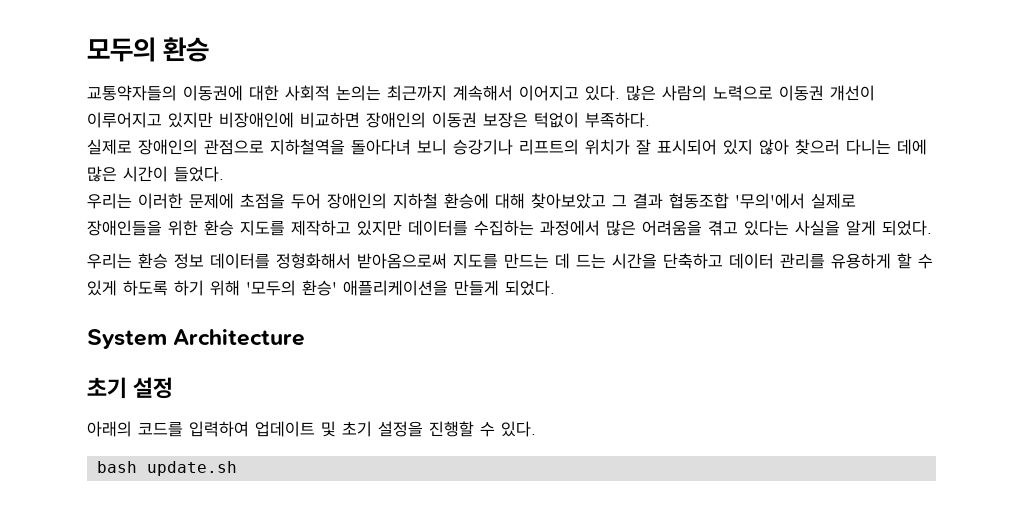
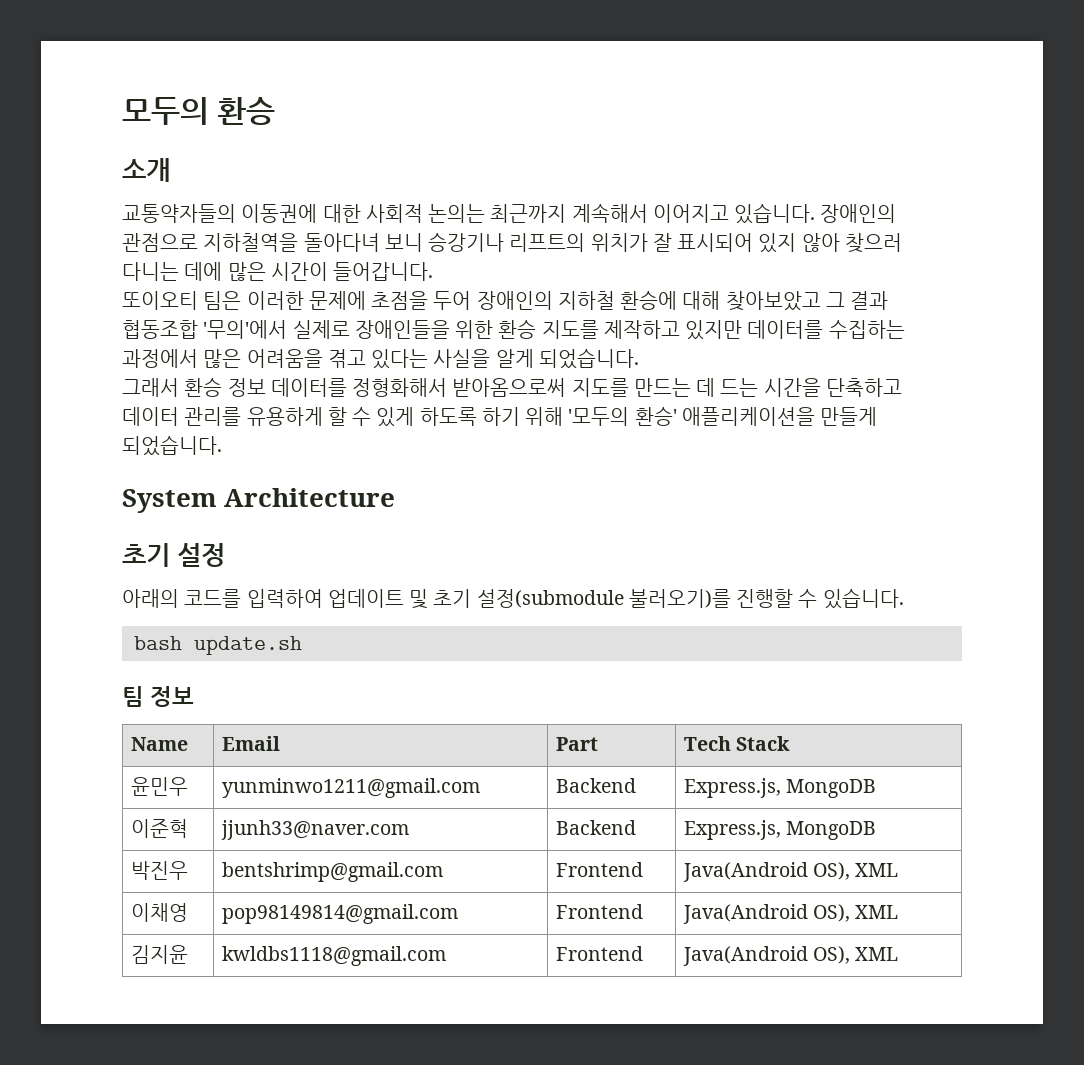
(210, 49) none -> [122,158,170,182] // 소개
[585,85,875,101] [87,112,650,128] [87,139,132,155] 있다. 많은 사람의 노력으로 이동권 개선이 이루어지고 있지만 비장애인에 비교하면 장애인의 이동권 보장은 턱없이 부족하다. // 실제로 -> [734,203,816,224] 있습니다.
[174,166,224,182] [87,193,132,209] 들었다. // 우리는 -> [333,262,434,281] [122,291,242,310] 들어갑니다. // 또이오티 팀은
[882,220,932,236] [87,253,132,269] 되었다. // 우리는 -> [538,348,639,369] [122,378,179,397] 되었습니다. // 그래서
[505,280,555,296] 되었다. -> [122,435,222,456] 되었습니다.
[378,421,423,437] 설정을 -> [476,589,731,608] 설정(submodule 불러오기)를
[501,421,536,437] 있다. -> [822,588,904,609] 있습니다.
(238, 468) none -> [122,686,195,707] [130,737,188,751] [221,736,280,751] [555,737,598,751] [683,736,791,751] [130,777,188,796] [221,778,480,798] [555,778,636,793] [683,778,877,798] [130,819,188,838] [220,820,409,840] [555,820,636,835] [683,820,877,840] [130,861,188,880] [221,862,443,882] [555,862,643,877] [682,862,899,882] [130,903,188,922] [221,904,458,924] [555,904,643,919] [682,904,899,924] [130,945,188,964] [221,946,446,966] [555,946,643,961] [682,946,899,966] // 팀 정보 // Name | Email | Part | Tech Stack // 윤민우 | yunminwo1211@gmail.com | Backend | Express.js, MongoDB // 이준혁 | jjunh33@naver.com | Backend | Express.js, MongoDB // 박진우 | bentshrimp@gmail.com | Frontend | Java(Android OS), XML // 이채영 | pop98149814@gmail.com | Frontend | Java(Android OS), XML // 김지윤 | kwldbs1118@gmail.com | Frontend | Java(Android OS), XML

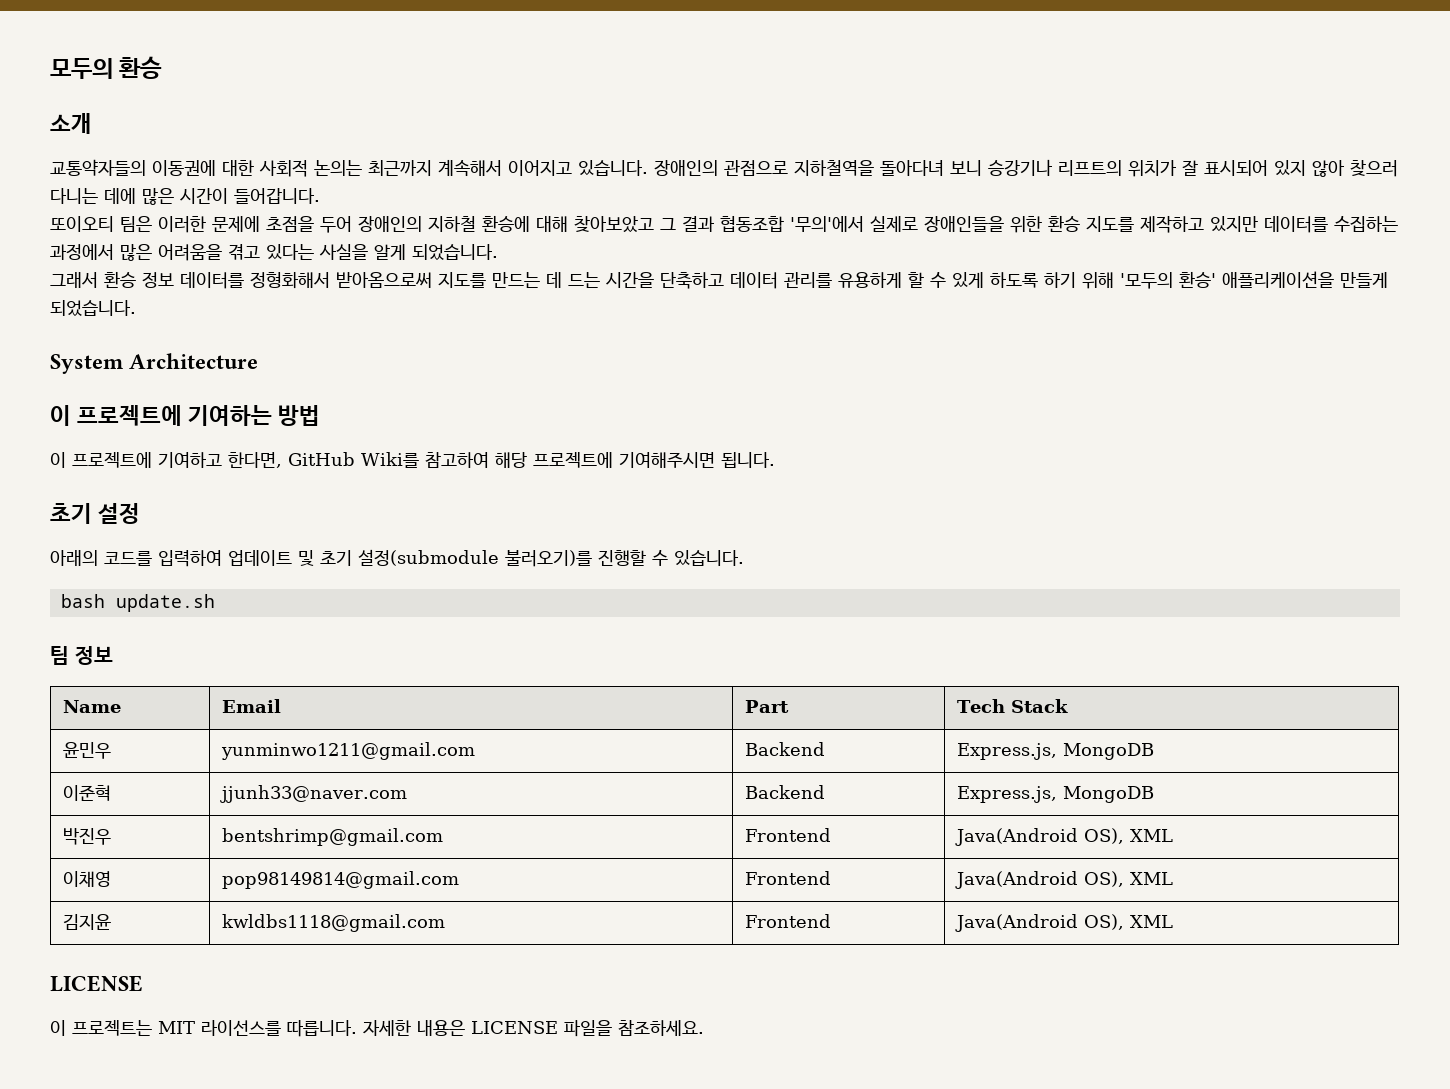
(396, 497) none -> [50,405,321,426] [50,452,775,468] // 이 프로젝트에 기여하는 방법 // 이 프로젝트에 기여하고 한다면, GitHub Wiki를 참고하여 해당 프로젝트에 기여해주시면 됩니다.
(899, 954) none -> [50,975,143,992] [50,1020,704,1037] // LICENSE // 이 프로젝트는 MIT 라이선스를 따릅니다. 자세한 내용은 LICENSE 파일을 참조하세요.

